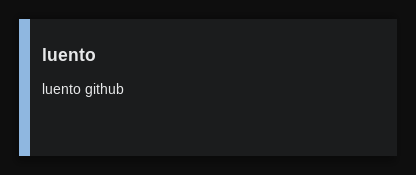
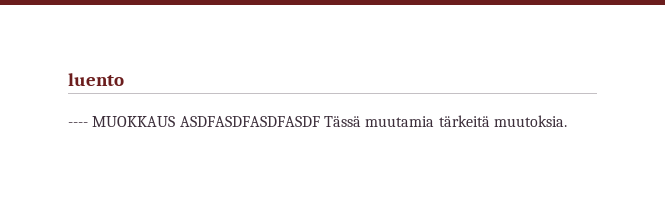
[42,83,124,97] luento github -> [68,115,567,127] ---- MUOKKAUS ASDFASDFASDFASDF Tässä muutamia tärkeitä muutoksia.

